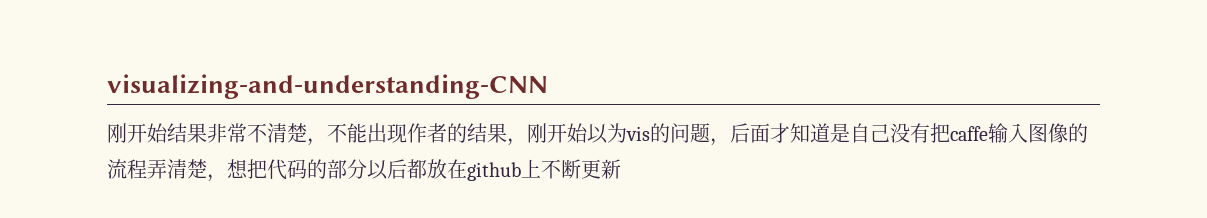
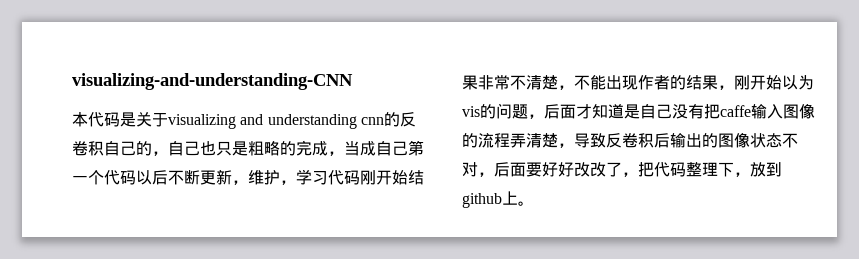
(548, 86) none -> [72,112,416,129] [72,140,424,156] [72,169,360,185] 本代码是关于visualizing and understanding cnn的反卷积自己的，自己也只是粗略的完成，当成自己第一个代码以后不断更新，维护，学习代码
[227,159,621,181] 想把代码的部分以后都放在github上不断更新 -> [574,133,798,148] [462,162,782,177] [462,191,534,208] 导致反卷积后输出的图像状态不对，后面要好好改改了，把代码整理下，放到github上。

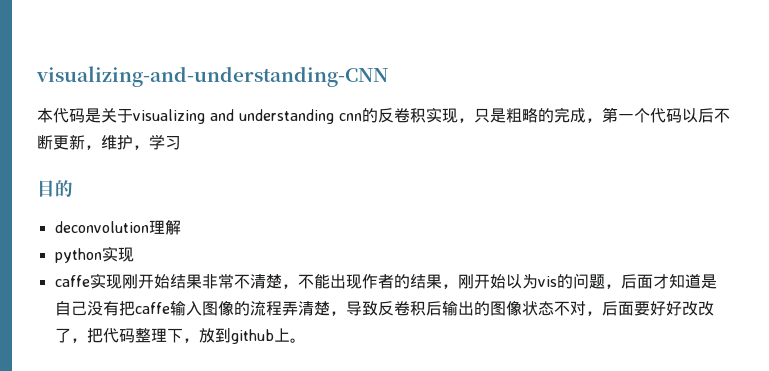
[104,141,216,156] 自己的，自己也 -> [426,107,474,123] 实现，
[344,141,408,156] 当成自己 -> (602, 120) none
[328,170,360,185] 代码 -> [37,180,73,197] [54,220,181,235] [54,246,134,263] [54,273,122,289] // 目的 // deconvolution理解 // python实现 // caffe实现

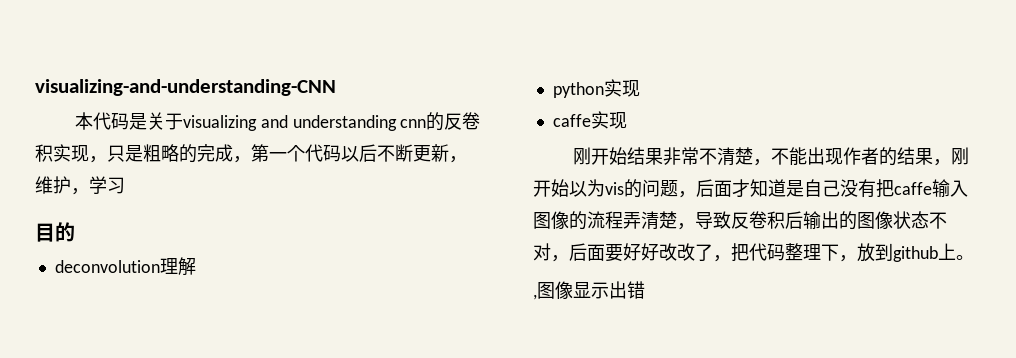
(122, 281) none -> (627, 120) //
(306, 340) none -> [533,281,645,300] // ,图像显示出错

